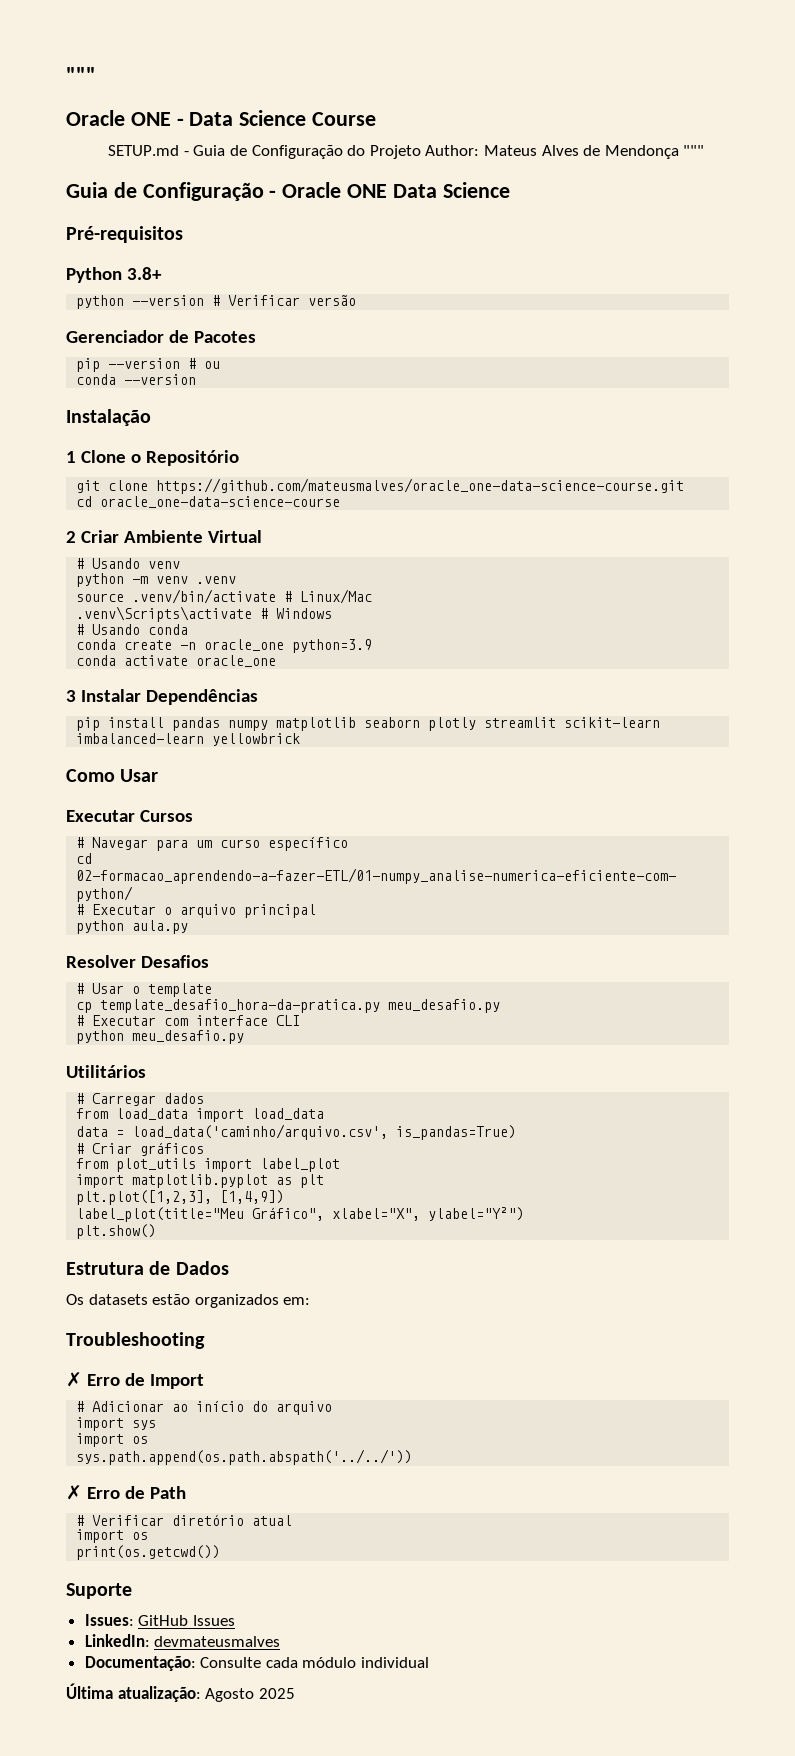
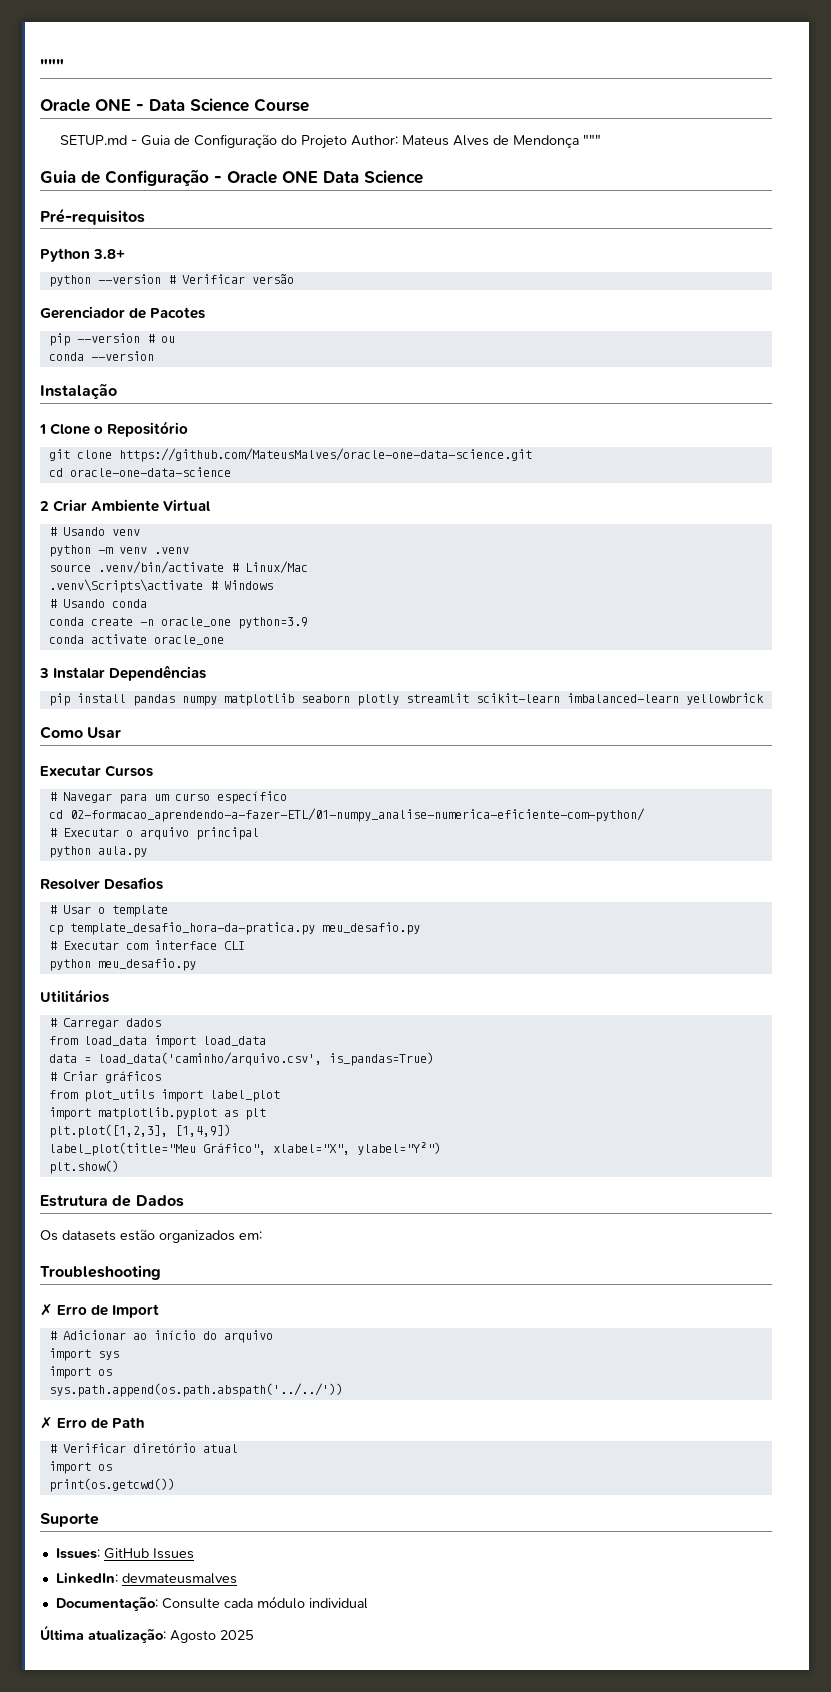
[156,478,685,494] [76,496,341,508] https://github.com/mateusmalves/oracle_one-data-science-course.git // cd oracle_one-data-science-course -> [118,448,532,462] [48,467,231,477] https://github.com/MateusMalves/oracle-one-data-science.git // cd oracle-one-data-science

